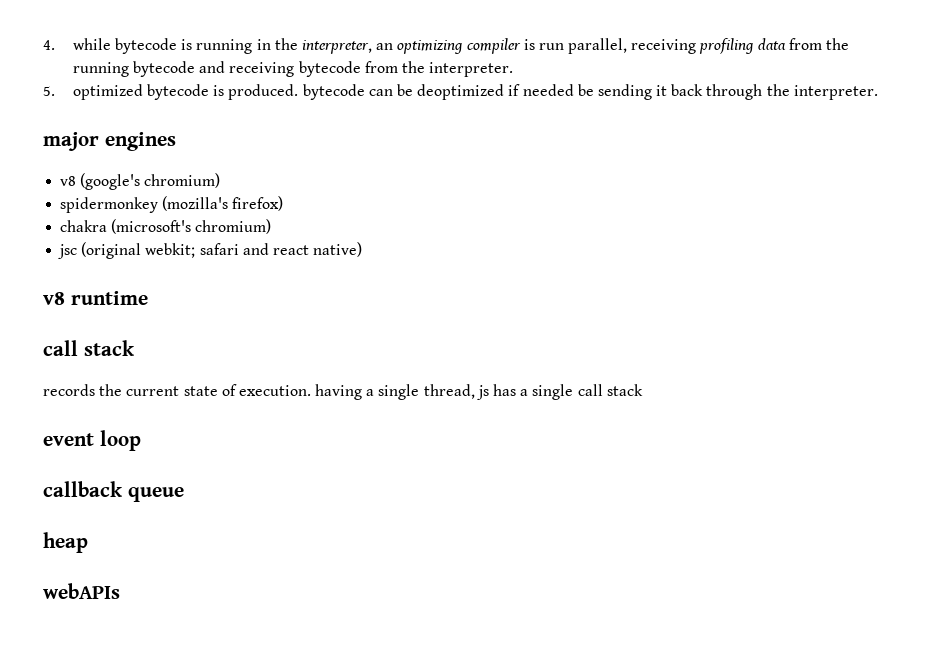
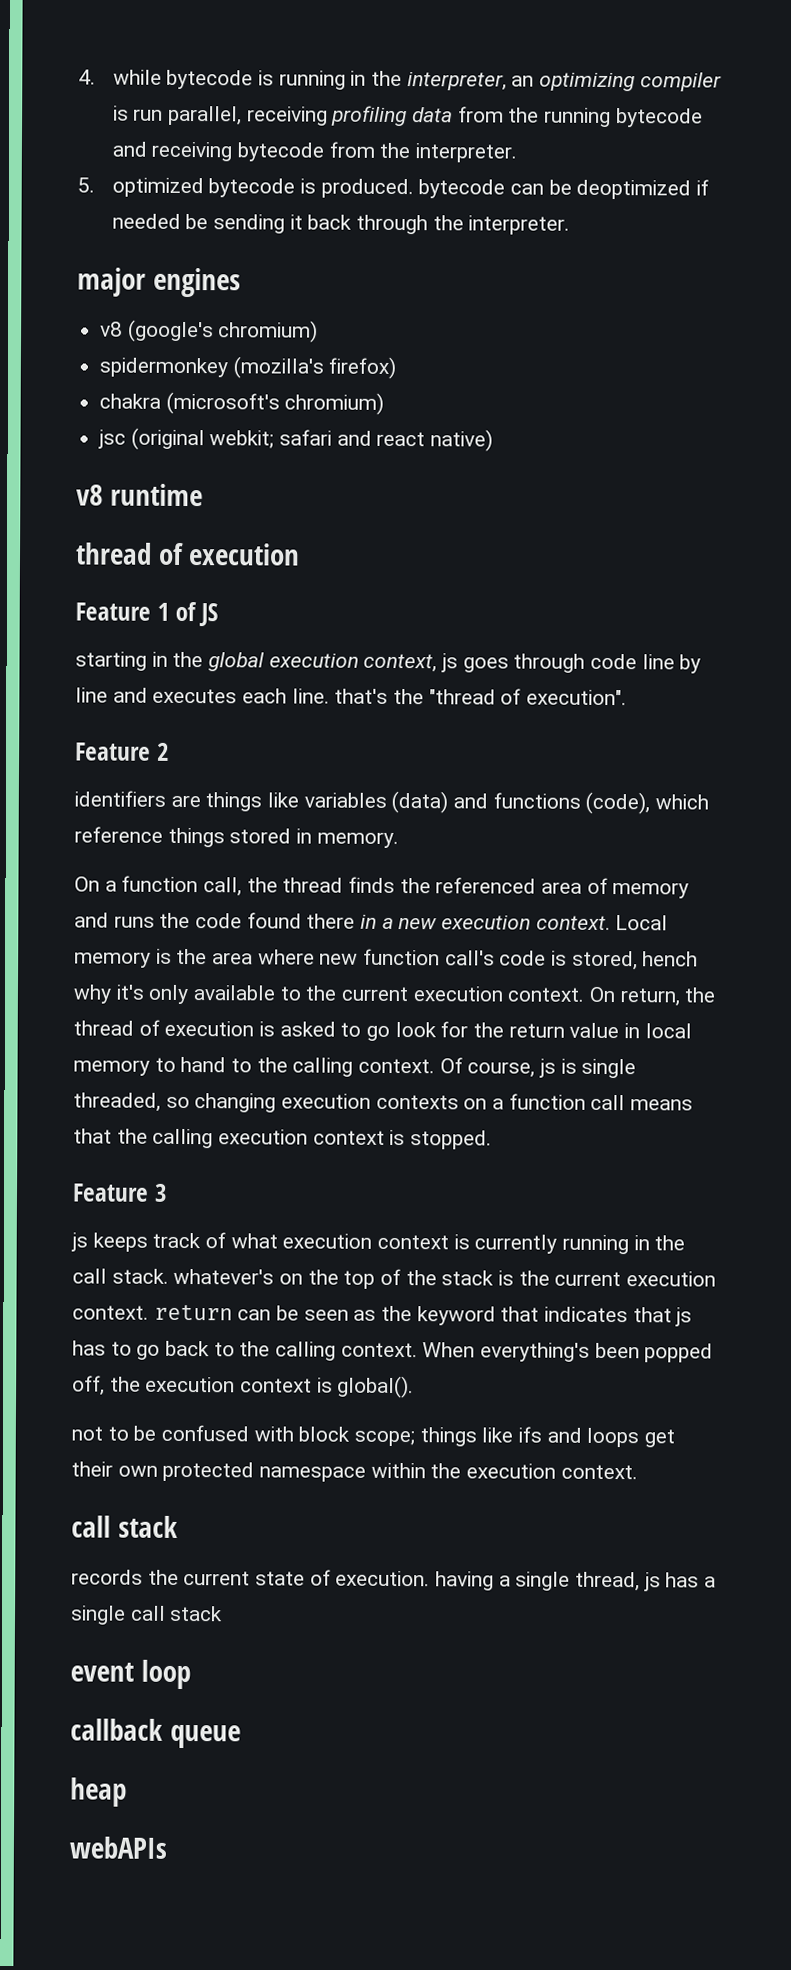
(148, 298) none -> [75,542,301,566] [75,601,218,627] [75,651,702,674] [75,687,628,706] [75,742,170,761] [74,790,710,815] [74,826,399,849] [74,875,690,899] [74,912,669,931] [74,948,699,971] [73,984,716,1007] [73,1019,692,1041] [73,1056,637,1079] [73,1092,694,1113] [73,1128,493,1150] [72,1183,168,1202] [71,1232,686,1255] [72,1268,717,1289] [72,1304,693,1327] [72,1340,714,1363] [72,1375,415,1399] [71,1424,676,1448] [71,1461,638,1482] // thread of execution // Feature 1 of JS // starting in the global execution context, js goes through code line by line and executes each line. that's the "thread of execution". // Feature 2 // identifiers are things like variables (data) and functions (code), which reference things stored in memory. // On a function call, the thread finds the referenced area of memory and runs the code found there in a new execution context. Local memory is the area where new function call's code is stored, hench why it's only available to the current execution context. On return, the thread of execution is asked to go look for the return value in local memory to hand to the calling context. Of course, js is single threaded, so changing execution contexts on a function call means that the calling execution context is stopped. // Feature 3 // js keeps track of what execution context is currently running in the call stack. whatever's on the top of the stack is the current execution context. return can be seen as the keyword that indicates that js has to go back to the calling context. When everything's been popped off, the execution context is global(). // not to be confused with block scope; things like ifs and loops get their own protected namespace within the execution context.

